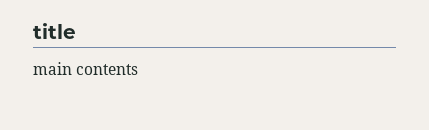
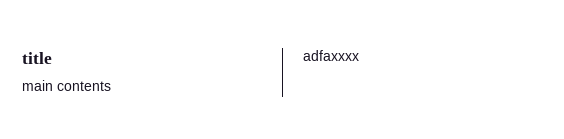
(139, 69) none -> [303,50,359,61] // adfaxxxx

